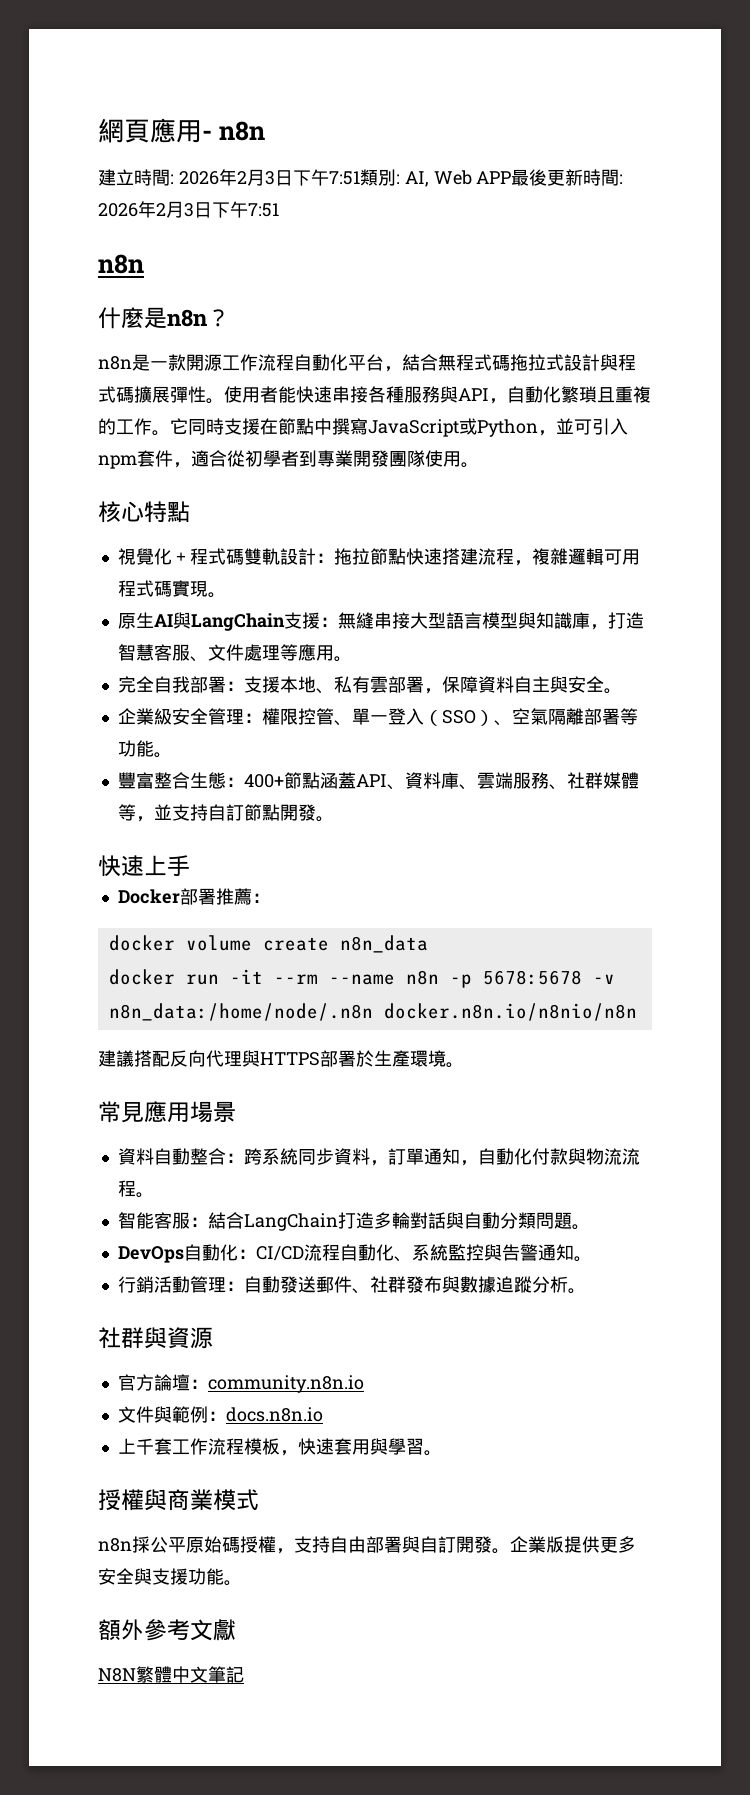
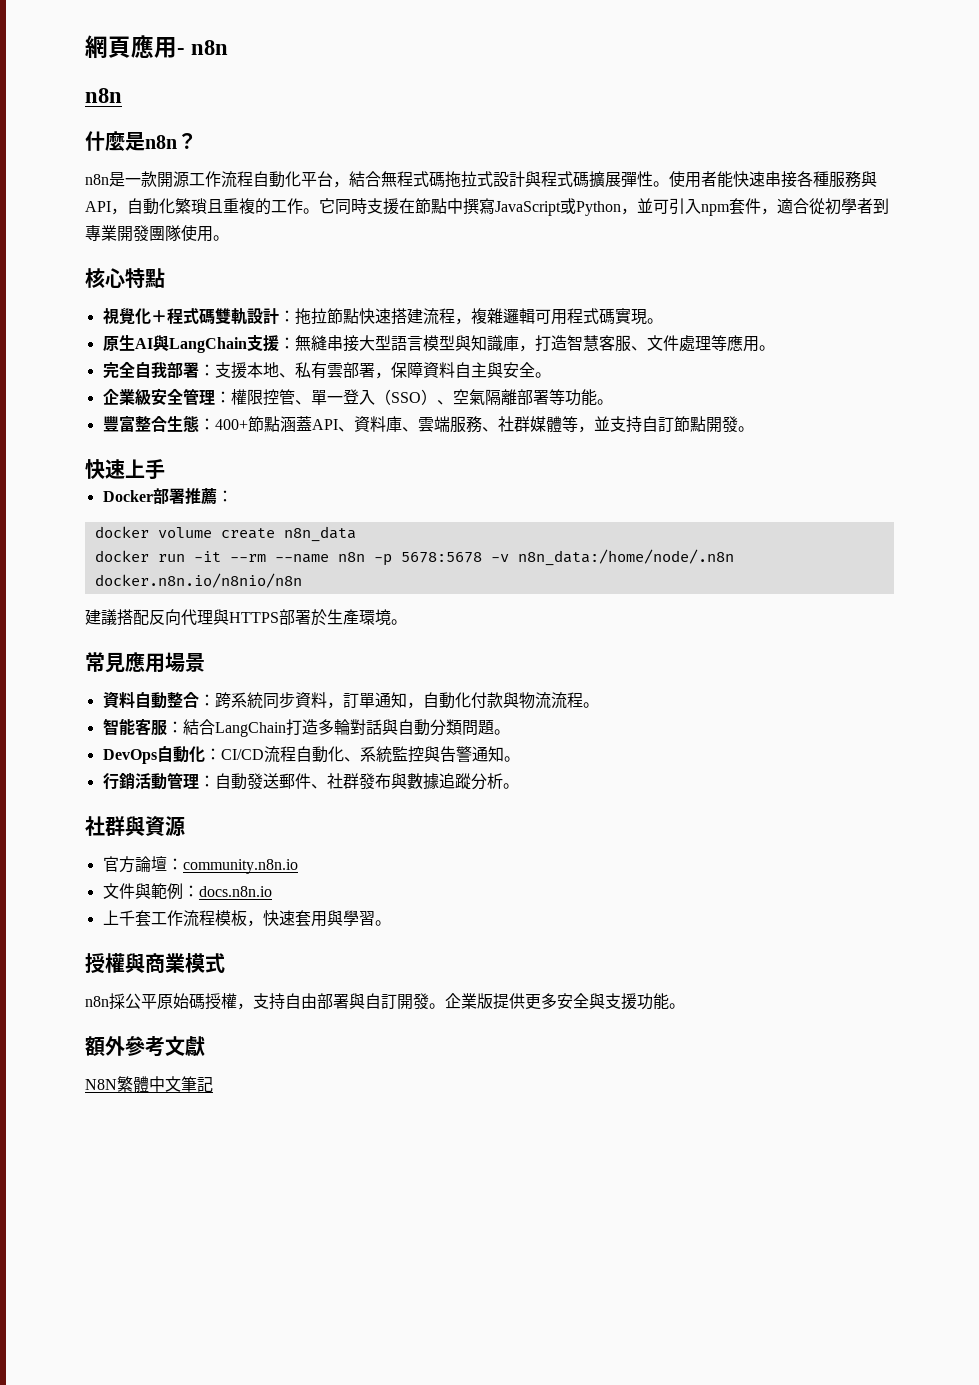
[98,169,624,187] [98,201,279,218] // 建立時間: 2026年2月3日下午7:51類別: AI, Web APP最後更新時間: 2026年2月3日下午7:51 -> (229, 47) none

